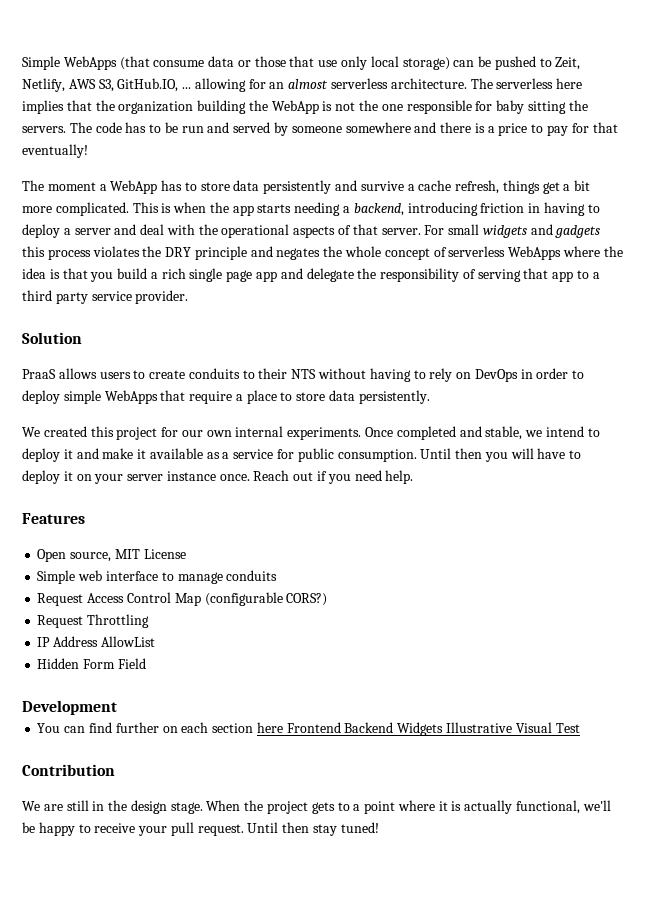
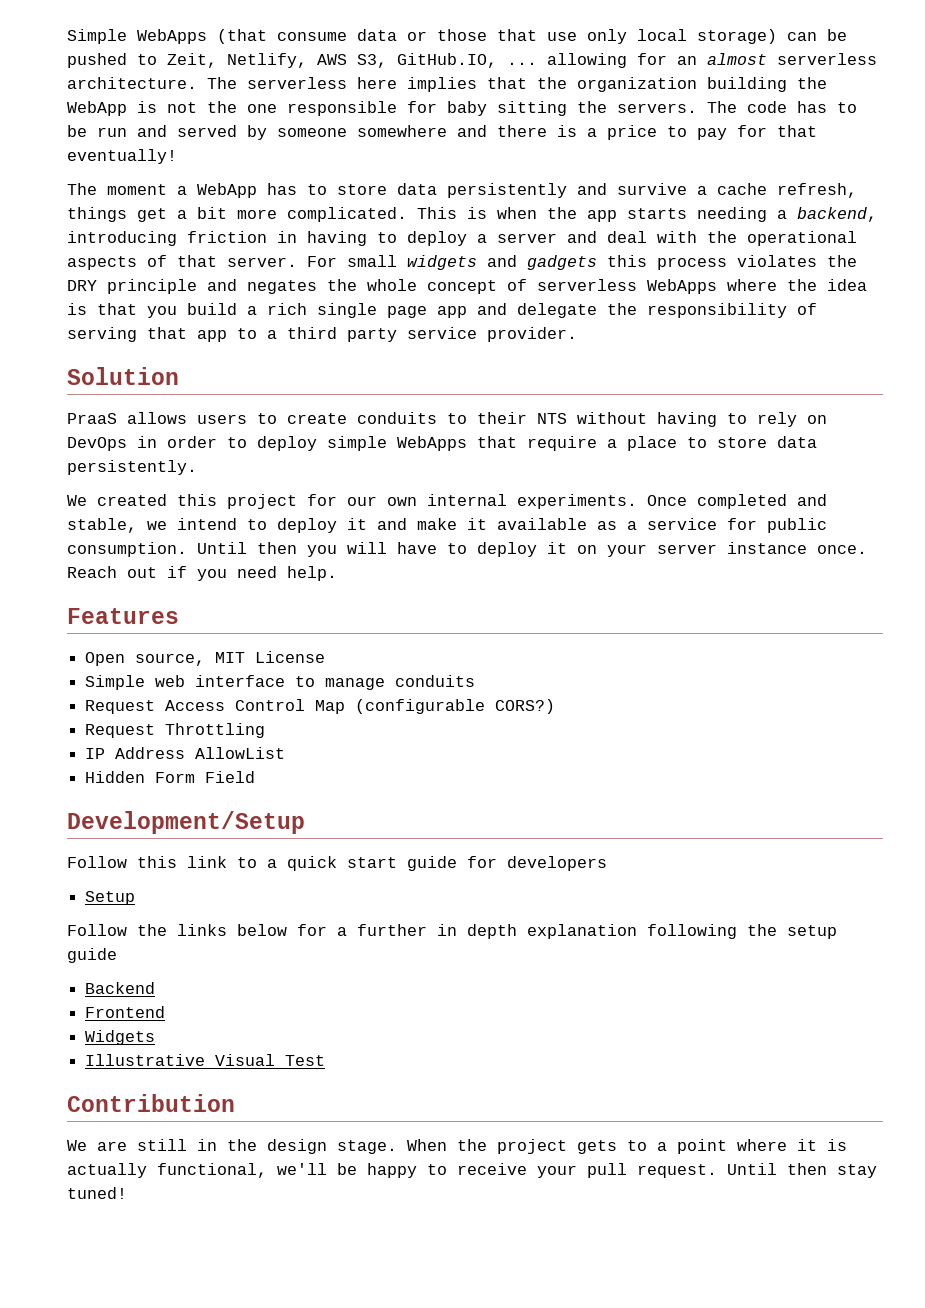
[22,700,117,715] [37,722,283,733] Development // You can find further on each section here -> [67,811,305,834] [67,856,607,871] [85,891,136,905] [67,924,837,939] [67,948,117,963] [85,982,156,994] Development/Setup // Follow this link to a quick start guide for developers // Setup // Follow the links below for a further in depth explanation following the setup guide // Backend //
[344,722,394,733] Backend -> (166, 1012) //
(444, 729) none -> (156, 1037) //

